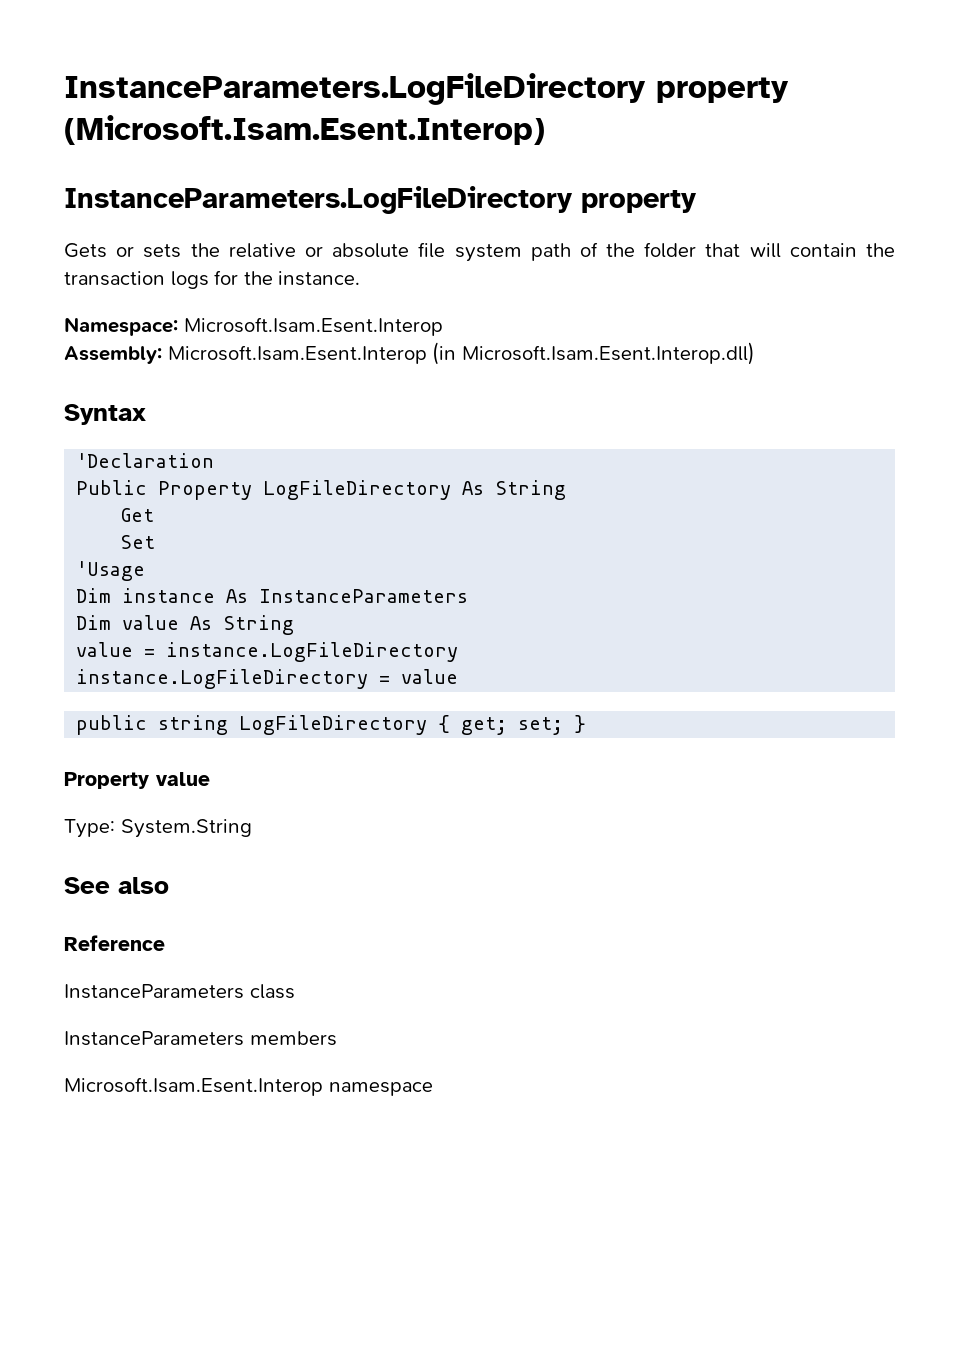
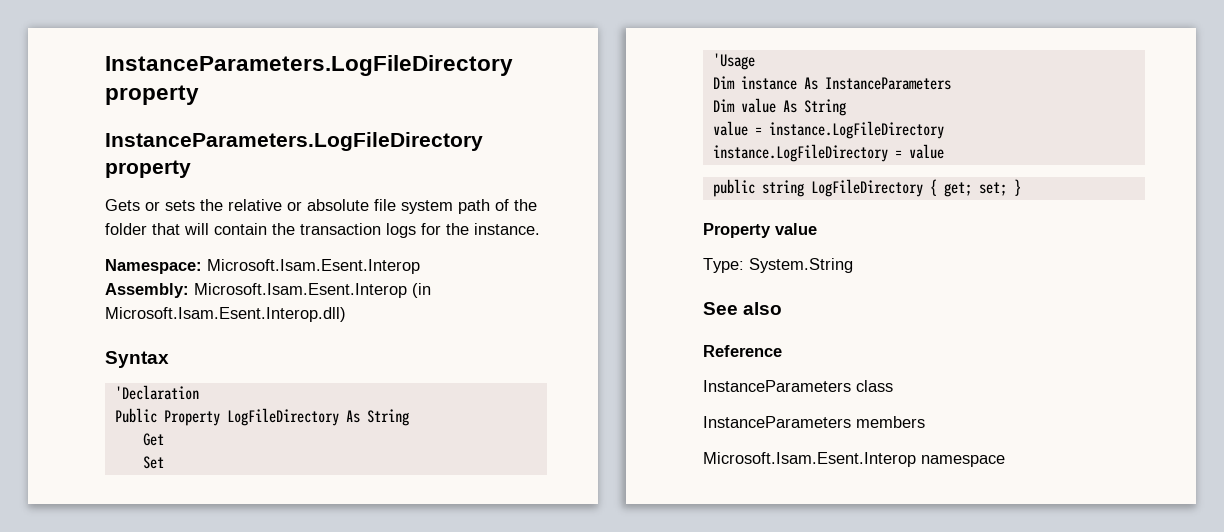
[64,73,789,105] [64,115,545,145] InstanceParameters.LogFileDirectory property (Microsoft.Isam.Esent.Interop) -> [105,55,513,76] [105,85,199,105] InstanceParameters.LogFileDirectory property

